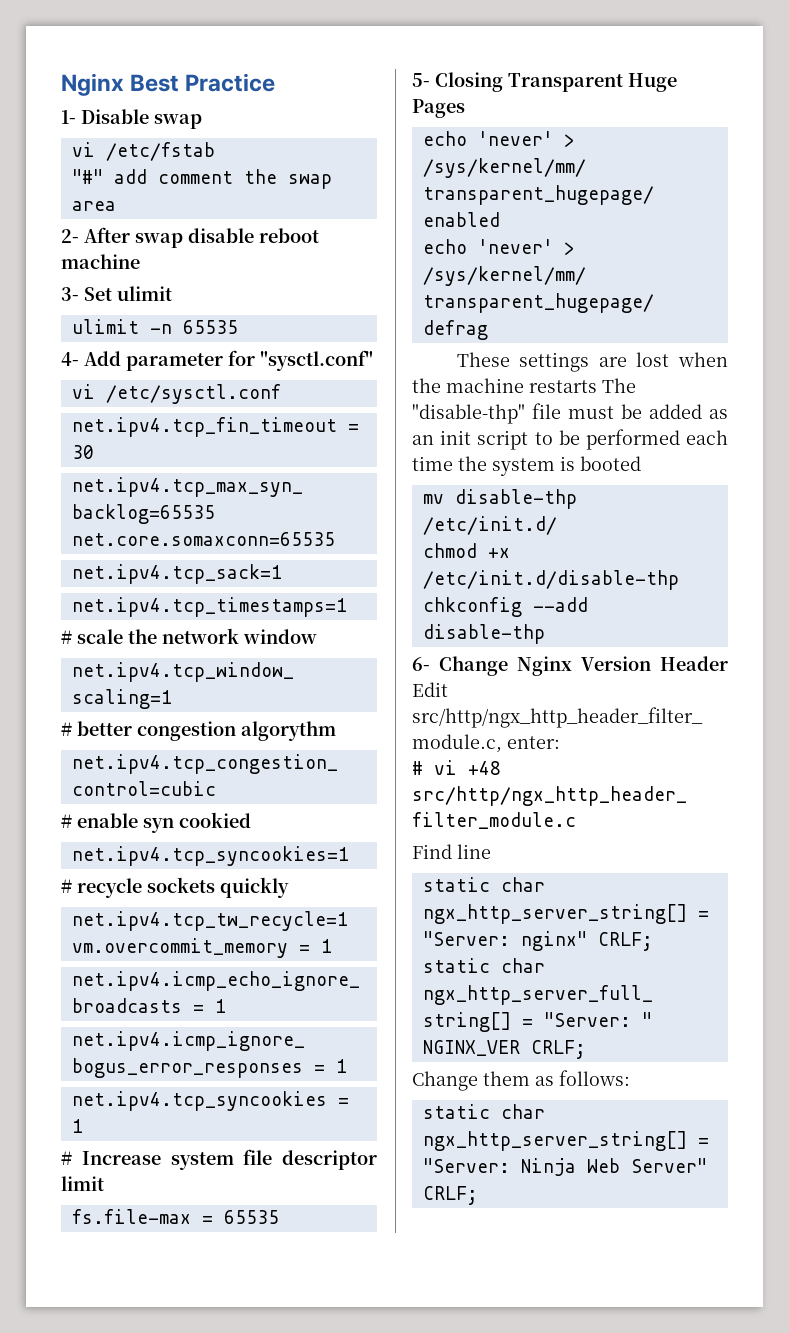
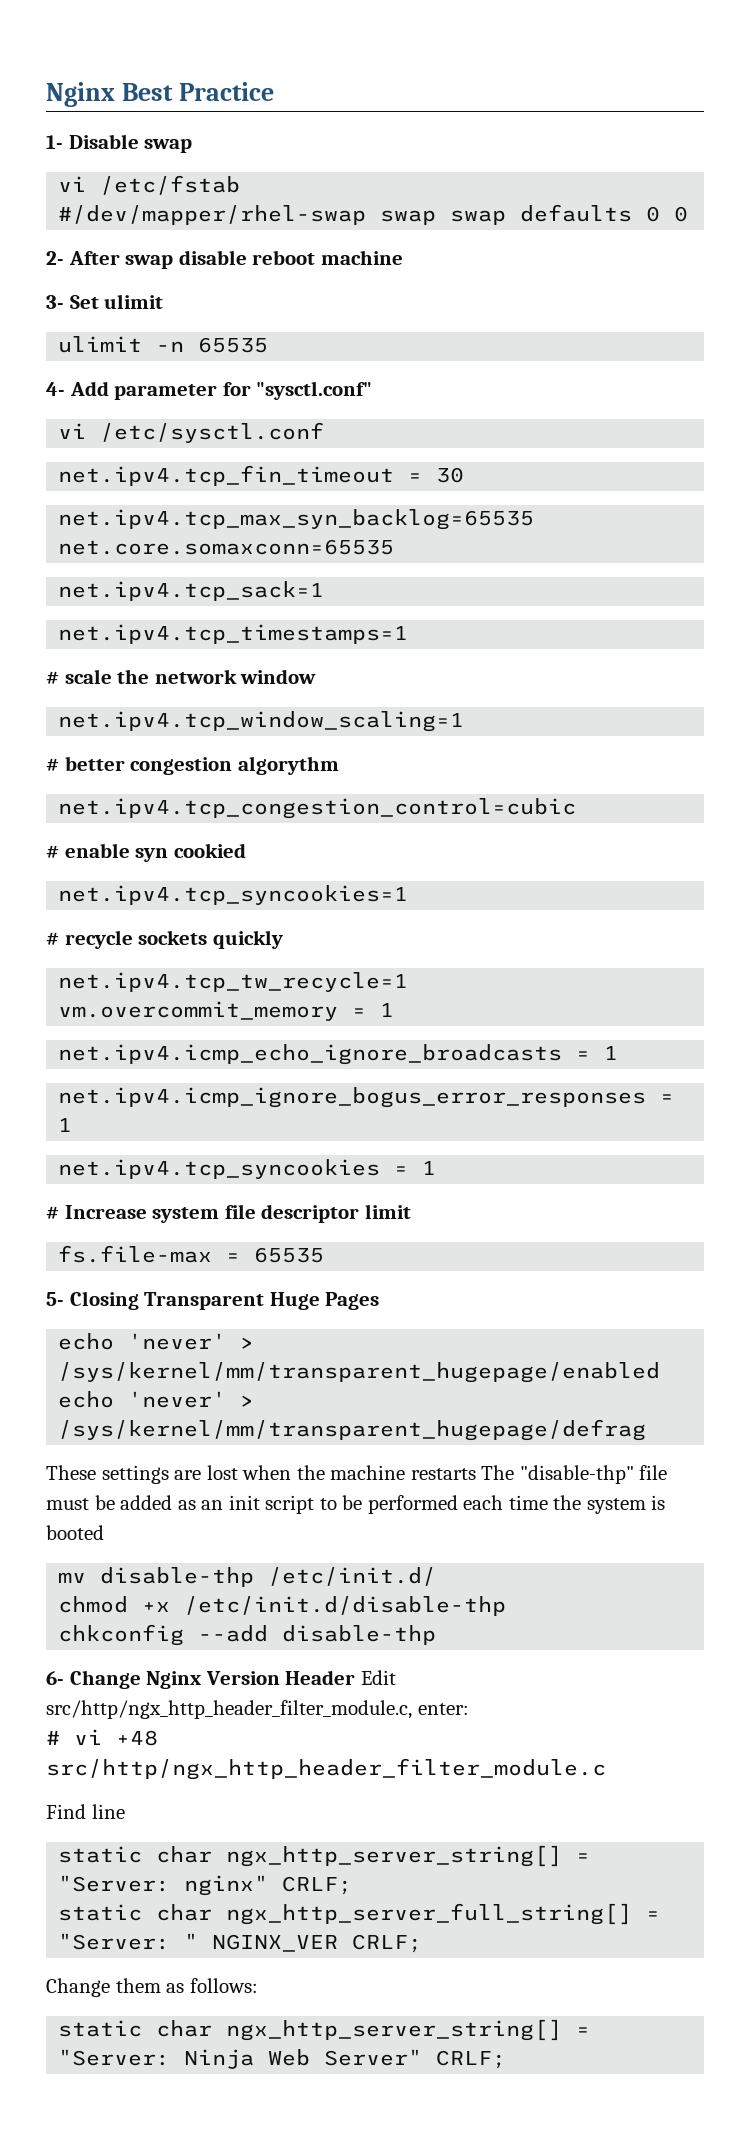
[71,169,332,189] [71,201,116,211] "#" add comment the swap area -> [58,204,689,225] #/dev/mapper/rhel-swap swap swap defaults 0 0

